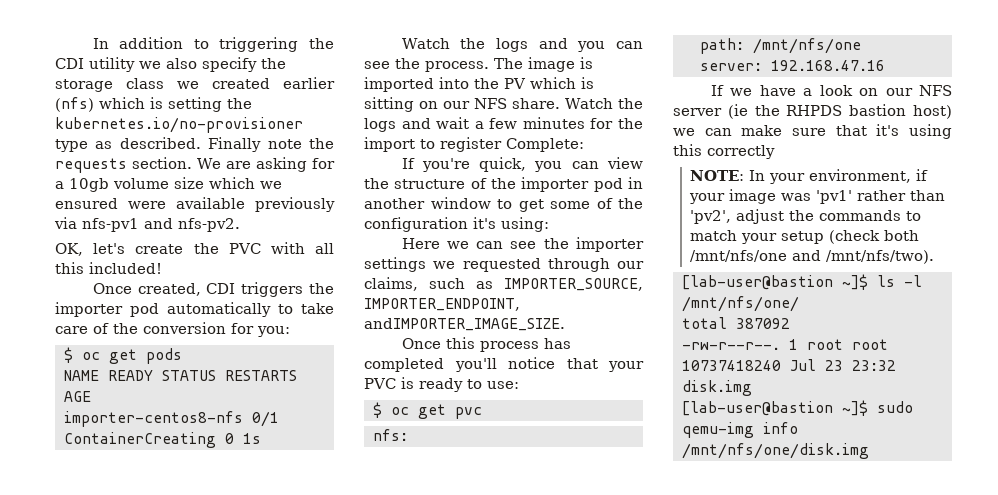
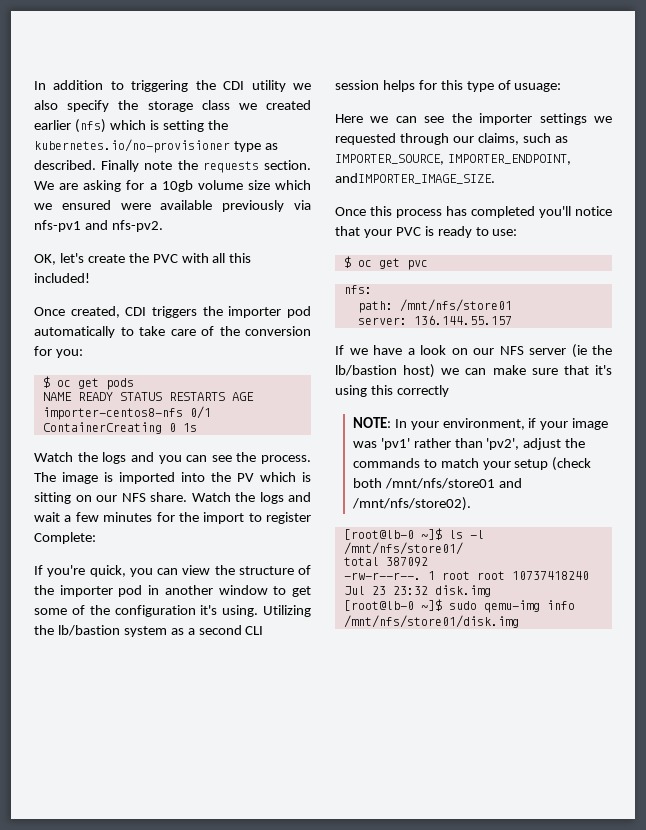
[501,217,549,232] using: -> [222,605,311,617] [34,625,264,637] [335,80,562,92] using. Utilizing the lb/bastion system as a second CLI session helps for this type of usuage:
[752,38,861,54] /mnt/nfs/one -> [399,299,512,312] /mnt/nfs/store01
[770,60,885,71] 192.168.47.16 -> [413,315,512,325] 136.144.55.157
[786,104,907,116] RHPDS bastion -> [335,365,397,376] lb/bastion
[690,250,935,264] [681,275,833,290] /mnt/nfs/one and /mnt/nfs/two). // [lab-user@bastion -> [384,478,522,489] [351,497,471,511] [343,529,414,540] /mnt/nfs/store01 and /mnt/nfs/store02). // [root@lb-0
[681,296,799,312] /mnt/nfs/one/ -> [343,542,463,555] /mnt/nfs/store01/
[681,401,833,416] [lab-user@bastion -> [343,600,414,611] [root@lb-0
[681,443,869,459] /mnt/nfs/one/disk.img -> [343,615,519,628] /mnt/nfs/store01/disk.img

